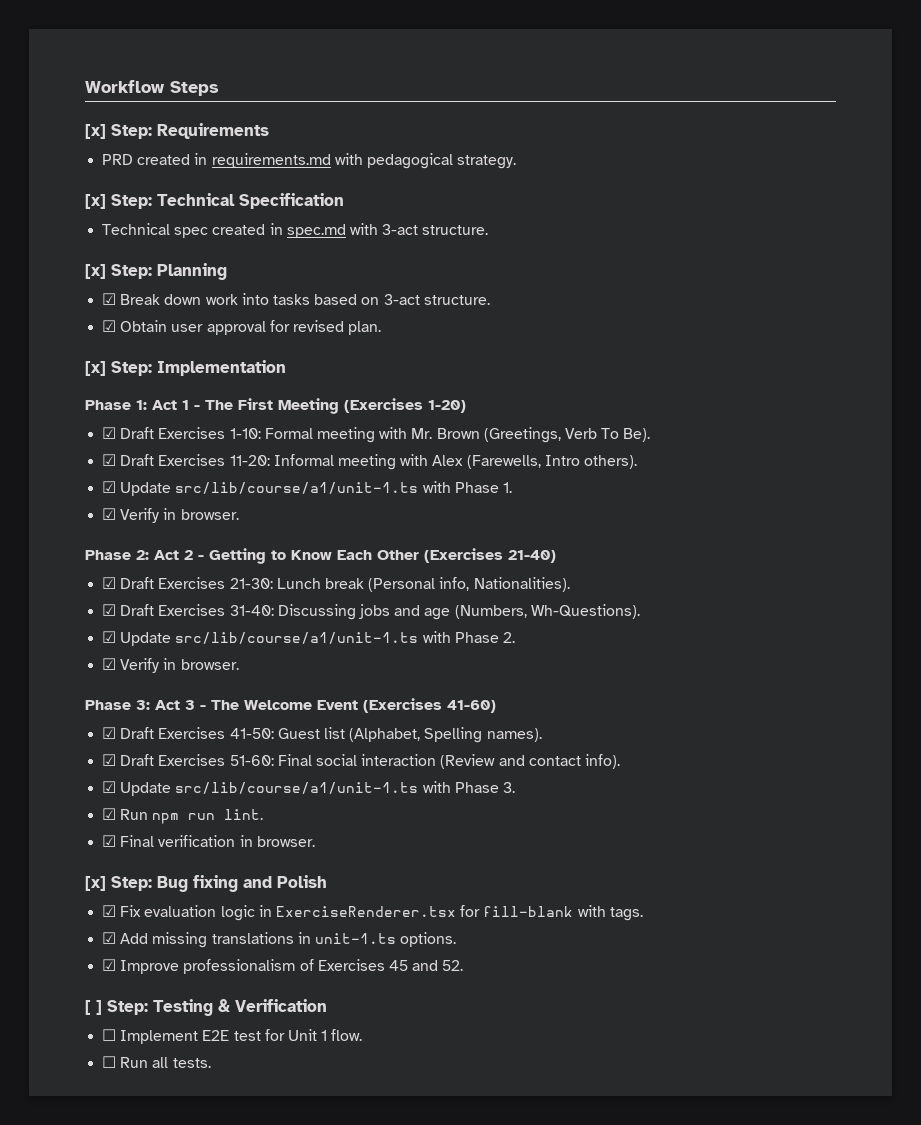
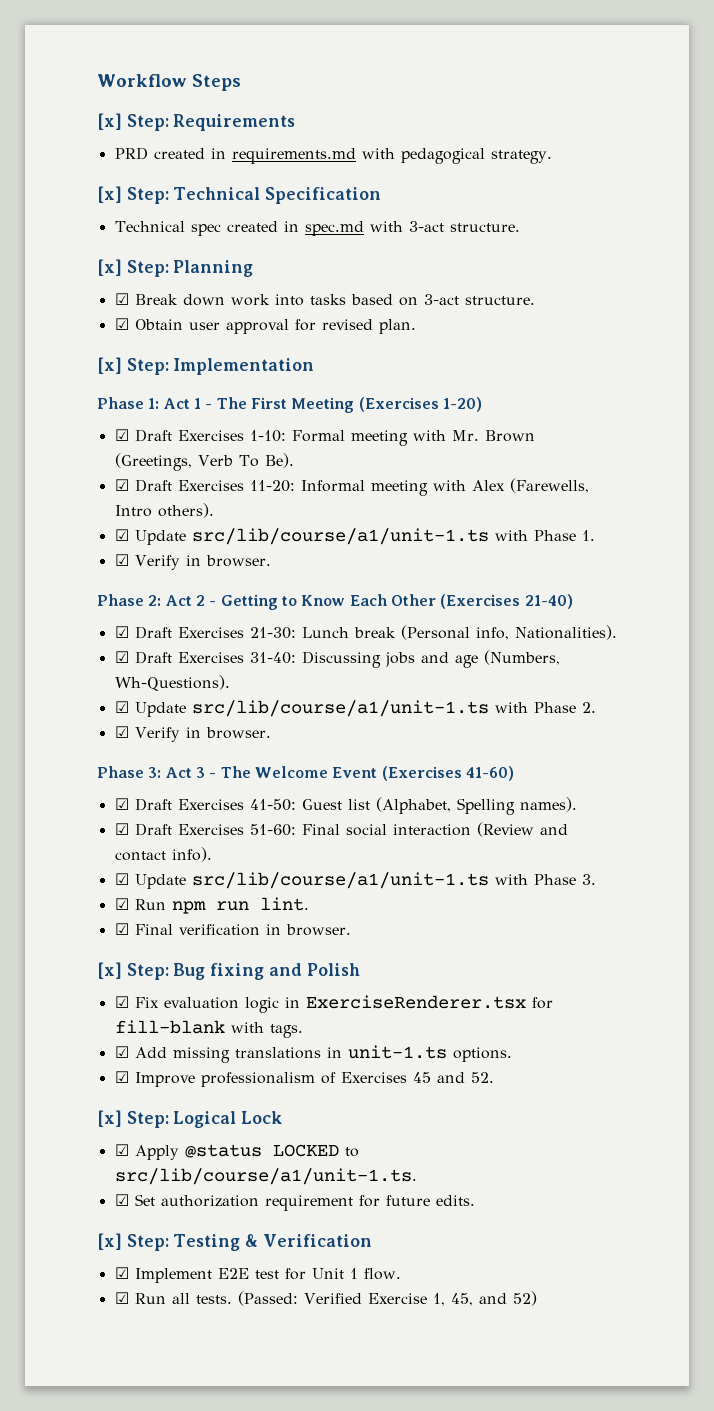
[85,1000,102,1015] [ ] -> [97,1110,283,1128] [114,1144,359,1160] [114,1168,417,1185] [114,1194,475,1211] [97,1233,122,1250] [x] Step: Logical Lock // ☑ Apply @status LOCKED to src/lib/course/a1/unit-1.ts. // ☑ Set authorization requirement for future edits. // [x]
[102,1029,117,1041] ☐ -> [114,1267,129,1279] ☑
[102,1056,117,1068] ☐ -> [114,1292,129,1304] ☑
(211, 1063) none -> [237,1291,537,1306] (Passed: Verified Exercise 1, 45, and 52)

